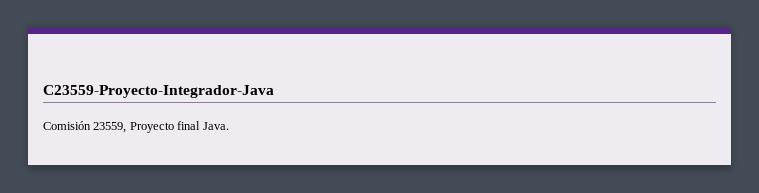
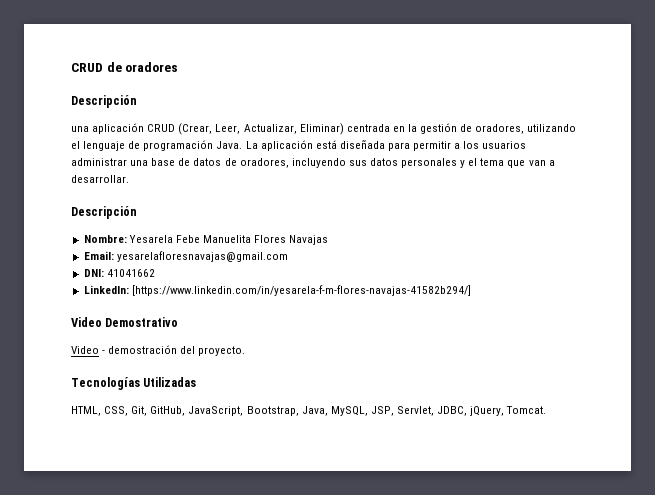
[43,85,274,98] [43,121,229,133] C23559-Proyecto-Integrador-Java // Comisión 23559, Proyecto final Java. -> [71,62,179,72] [71,95,137,108] [71,123,577,135] [71,140,527,151] [71,158,555,168] [71,175,129,183] [71,206,137,219] [83,235,329,245] [83,251,288,262] [83,269,155,277] [83,285,471,296] [71,317,179,327] [71,345,246,356] [71,377,197,390] [71,406,547,416] CRUD de oradores // Descripción // una aplicación CRUD (Crear, Leer, Actualizar, Eliminar) centrada en la gestión de oradores, utilizando el lenguaje de programación Java. La aplicación está diseñada para permitir a los usuarios administrar una base de datos de oradores, incluyendo sus datos personales y el tema que van a desarrollar. // Descripción // Nombre: Yesarela Febe Manuelita Flores Navajas // Email: yesarelafloresnavajas@gmail.com // DNI: 41041662 // LinkedIn: [https://www.linkedin.com/in/yesarela-f-m-flores-navajas-41582b294/] // Video Demostrativo // Video - demostración del proyecto. // Tecnologías Utilizadas // HTML, CSS, Git, GitHub, JavaScript, Bootstrap, Java, MySQL, JSP, Servlet, JDBC, jQuery, Tomcat.

